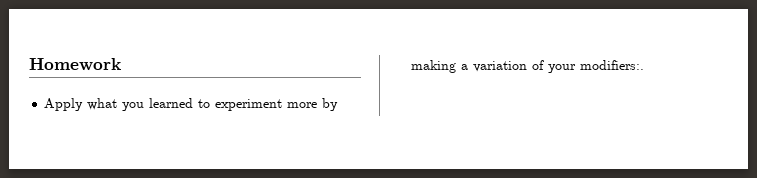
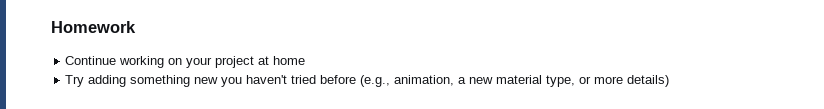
[44,98,339,111] [411,60,645,73] Apply what you learned to experiment more by making a variation of your modifiers:. -> [65,56,306,68] [65,75,670,87] Continue working on your project at home // Try adding something new you haven't tried before (e.g., animation, a new material type, or more details)

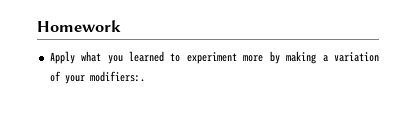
[65,56,306,68] [65,75,670,87] Continue working on your project at home // Try adding something new you haven't tried before (e.g., animation, a new material type, or more details) -> [49,51,379,64] [49,71,145,84] Apply what you learned to experiment more by making a variation of your modifiers:.

